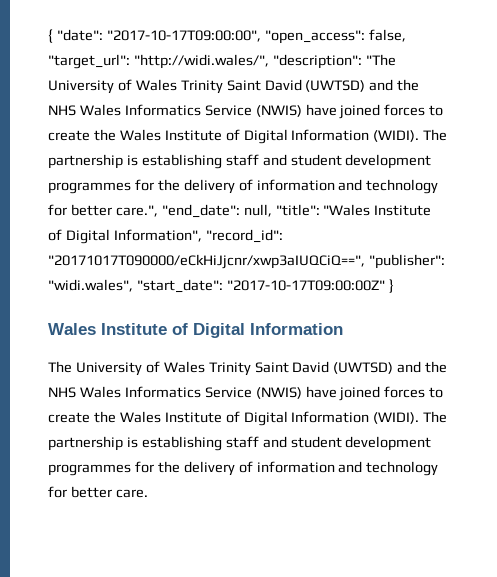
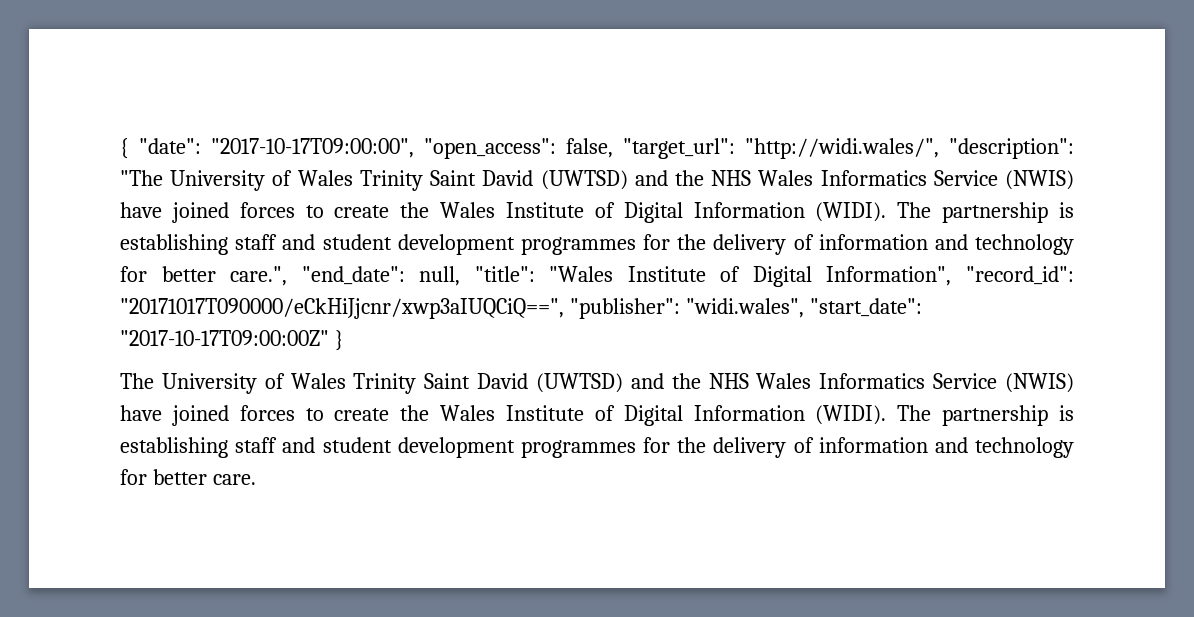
[48,323,343,338] // Wales Institute of Digital Information -> (344, 340) none

